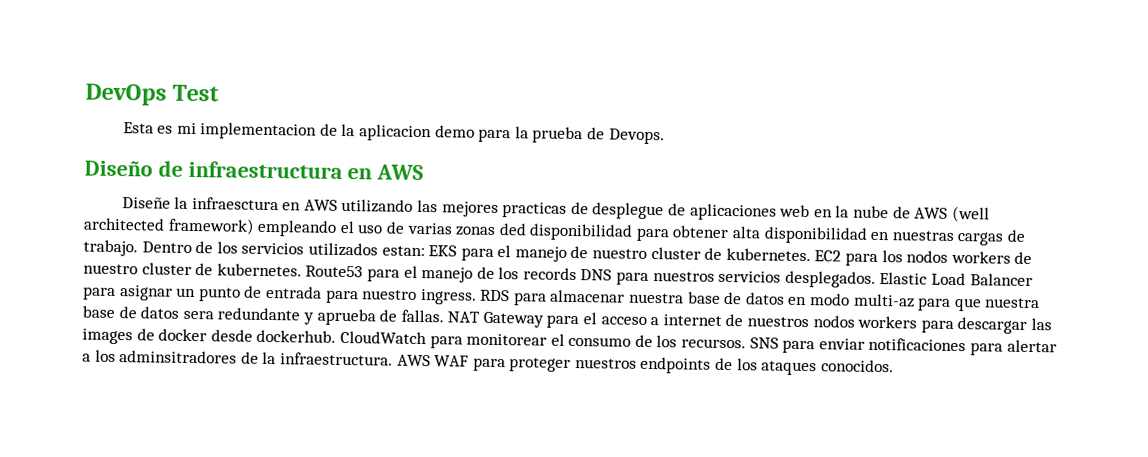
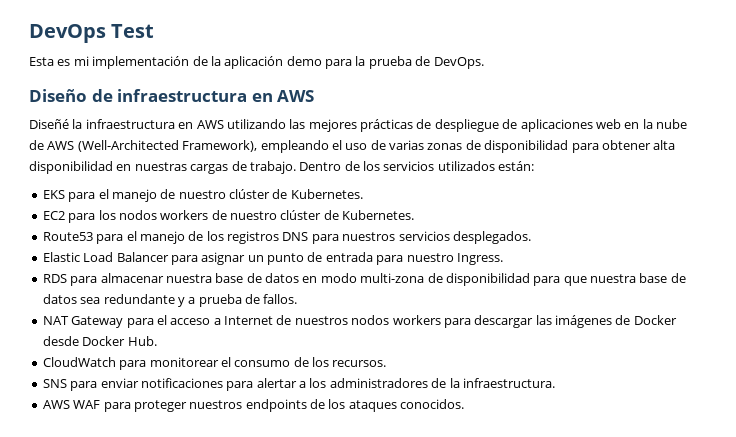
[200,122,433,142] implementacion de la aplicacion -> [92,56,284,69] implementación de la aplicación
[608,128,665,145] Devops. -> [433,57,484,69] DevOps.
[121,196,279,211] Diseñe la infraesctura -> [29,119,175,129] Diseñé la infraestructura
[502,201,665,220] practicas de desplegue -> [360,119,499,132] prácticas de despliegue
[951,205,990,223] [83,217,255,235] (well architected framework) -> [77,140,258,152] (Well-Architected Framework),
[498,223,527,236] ded -> [465,140,481,150] de
[381,245,425,257] estan: -> [498,161,535,171] están: //
[650,247,811,262] cluster de kubernetes. -> [229,189,363,199] clúster de Kubernetes. //
[141,262,302,277] cluster de kubernetes. -> [280,210,415,220] clúster de Kubernetes. //
[522,267,577,281] records -> [227,231,279,244] registros
(876, 279) none -> (531, 237) //
[419,288,477,305] ingress. -> [456,253,503,265] Ingress. //
[853,293,915,308] multi-az -> [360,273,530,286] multi-zona de disponibilidad
[182,310,214,320] sera -> [80,297,101,304] sea
[316,308,444,326] aprueba de fallas. -> [188,294,298,307] a prueba de fallos. //
[662,314,722,326] internet -> [224,316,273,325] Internet
[82,328,337,345] images de docker desde dockerhub. -> [555,315,677,328] [42,336,157,346] imágenes de Docker desde Docker Hub. //
(747, 343) none -> (387, 363) //
[119,350,238,364] adminsitradores -> [329,378,428,388] administradores
(393, 359) none -> (555, 383) //

